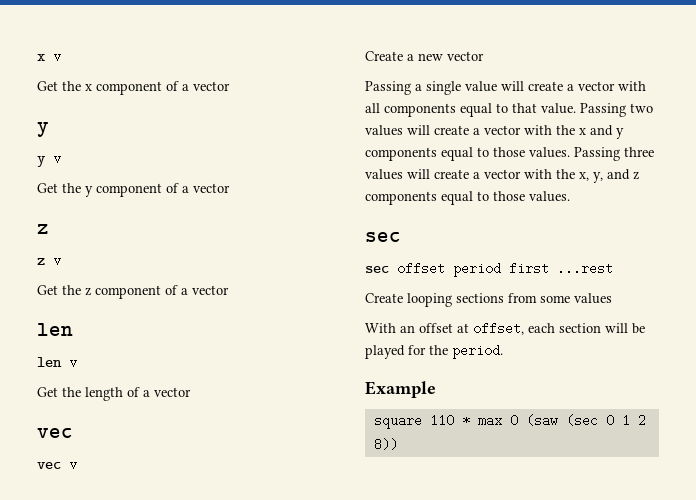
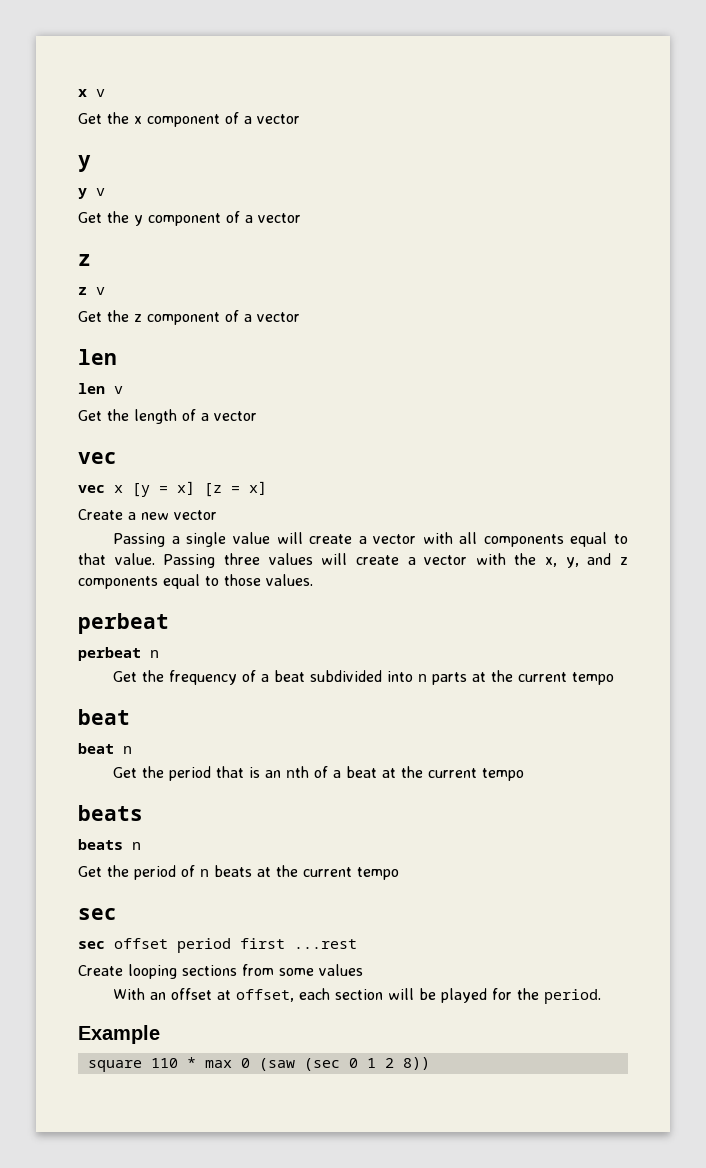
[69,462,77,469] v -> [114,481,267,497] x [y = x] [z = x]
[630,103,653,113] [365,125,624,139] [365,147,620,161] two values will create a vector with the x and y components equal to those values. Passing -> (216, 561) none
(570, 196) none -> [78,613,169,634] [78,647,159,661] [113,670,615,685] [78,709,130,725] [78,743,132,754] [113,766,525,781] [78,805,143,821] [78,839,141,850] [78,865,399,880] // perbeat // perbeat n // Get the frequency of a beat subdivided into n parts at the current tempo // beat // beat n // Get the period that is an nth of a beat at the current tempo // beats // beats n // Get the period of n beats at the current tempo

